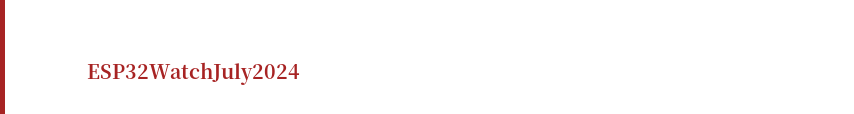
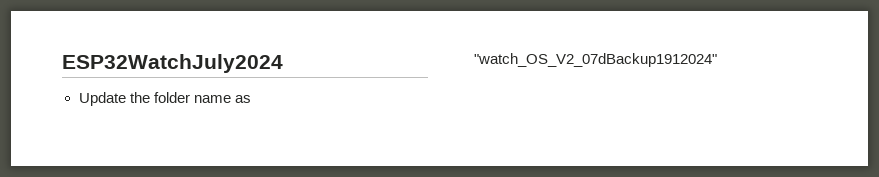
(300, 73) none -> [78,92,251,106] [473,53,717,67] // Update the folder name as "watch_OS_V2_07dBackup1912024"

